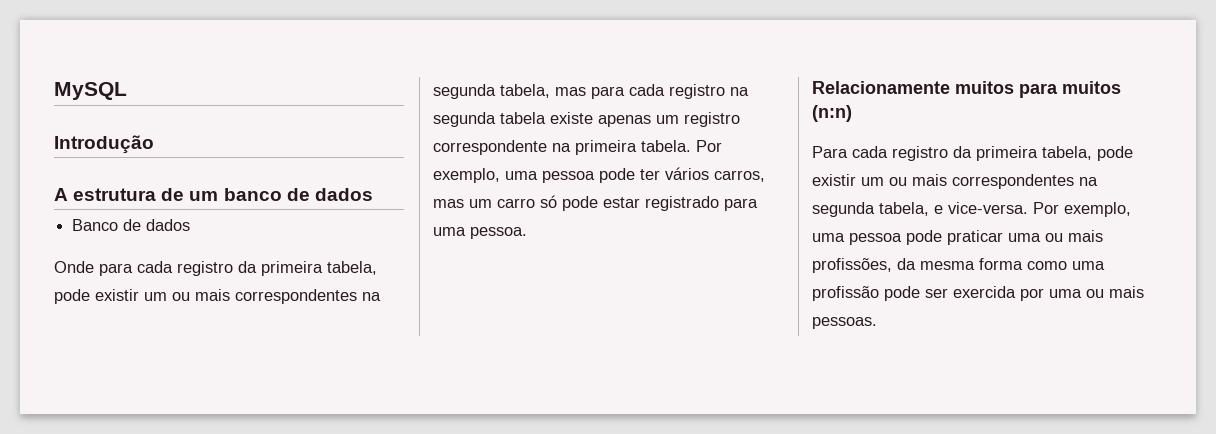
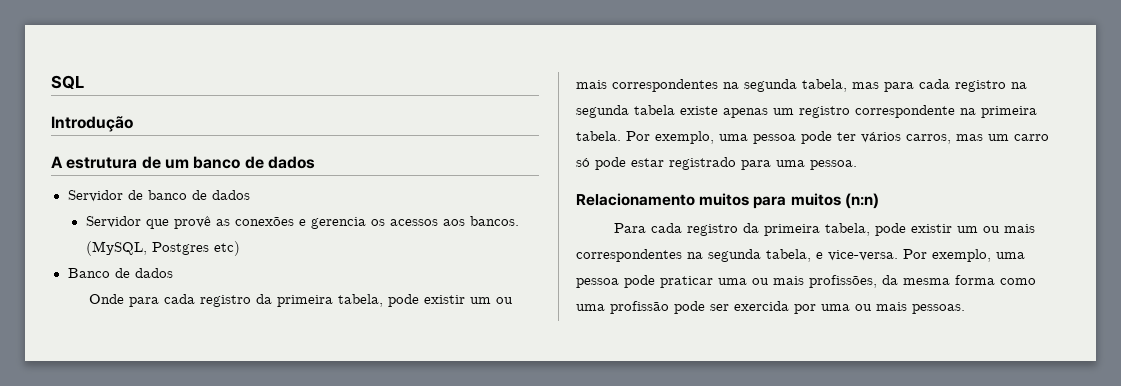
[54,82,127,100] MySQL -> [51,75,84,89] SQL
(373, 194) none -> [67,190,250,202] [85,216,519,229] [85,241,240,256] // Servidor de banco de dados // Servidor que provê as conexões e gerencia os acessos aos bancos. (MySQL, Postgres etc)
[812,81,950,94] Relacionamente -> [576,193,695,206] Relacionamento

